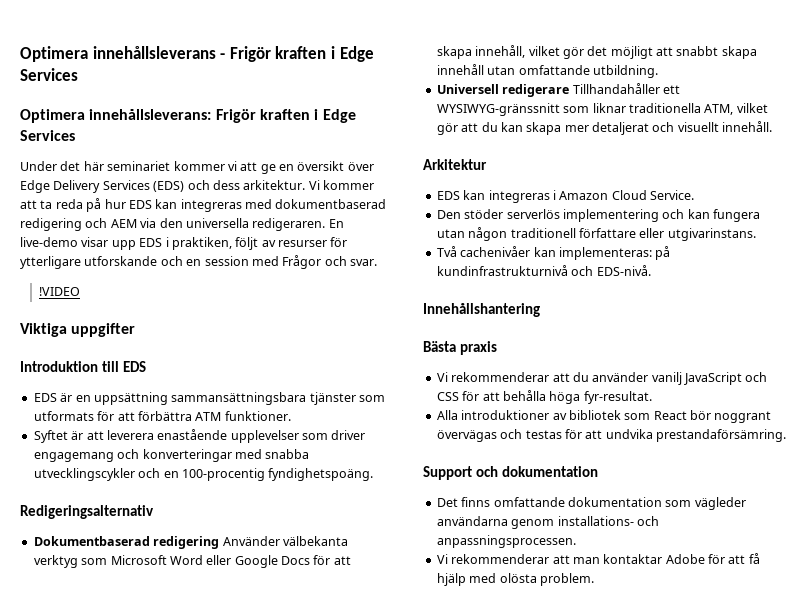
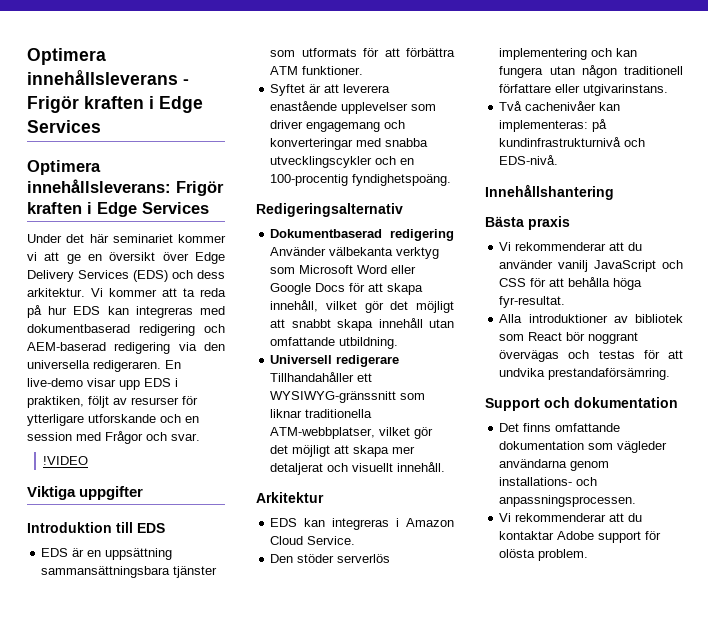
[110,219,137,228] AEM -> [27,342,171,354] AEM-baserad redigering
[704,103,768,115] [436,122,523,135] ATM, vilket gör att du kan -> [270,427,434,439] [270,445,350,457] ATM-webbplatser, vilket gör det möjligt att
[572,557,600,564] man -> [628,513,643,522] du
[708,553,760,564] [436,573,497,586] för att få hjälp med -> [598,531,662,543] support för

